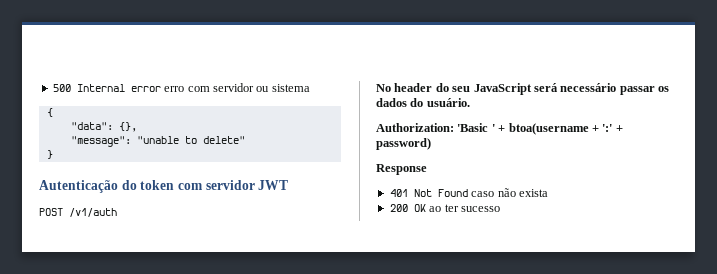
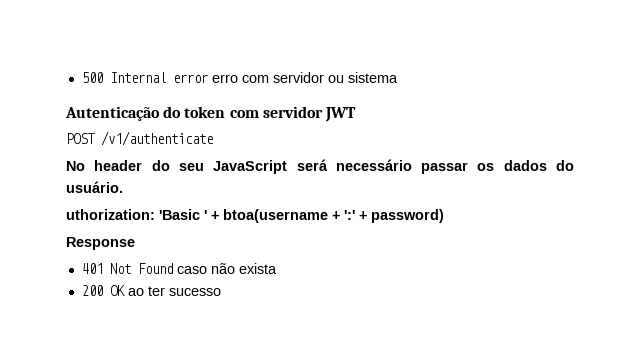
[46,108,53,117] [70,122,137,132] [70,136,245,147] [46,150,53,159] // { // "data": {}, // "message": "unable to delete" // } -> (398, 77) none
[69,208,117,217] /v1/auth -> [101,131,213,146] /v1/authenticate
[376,123,454,132] Authorization: -> [66,209,155,220] uthorization:

